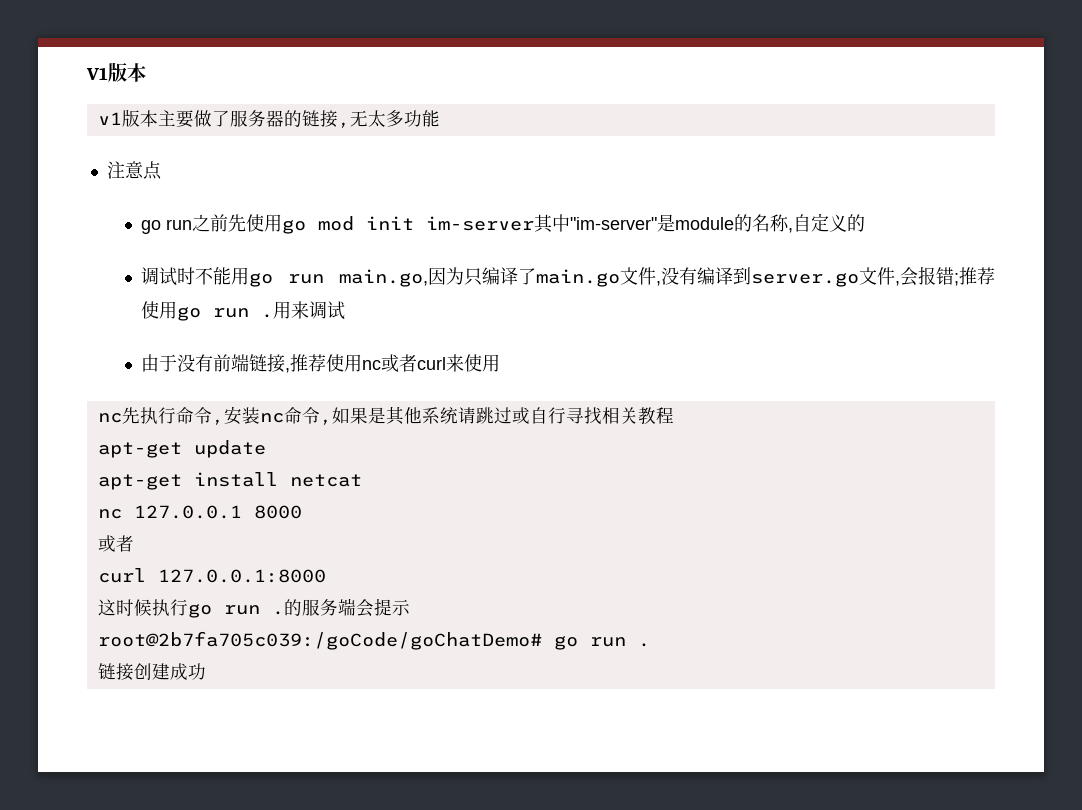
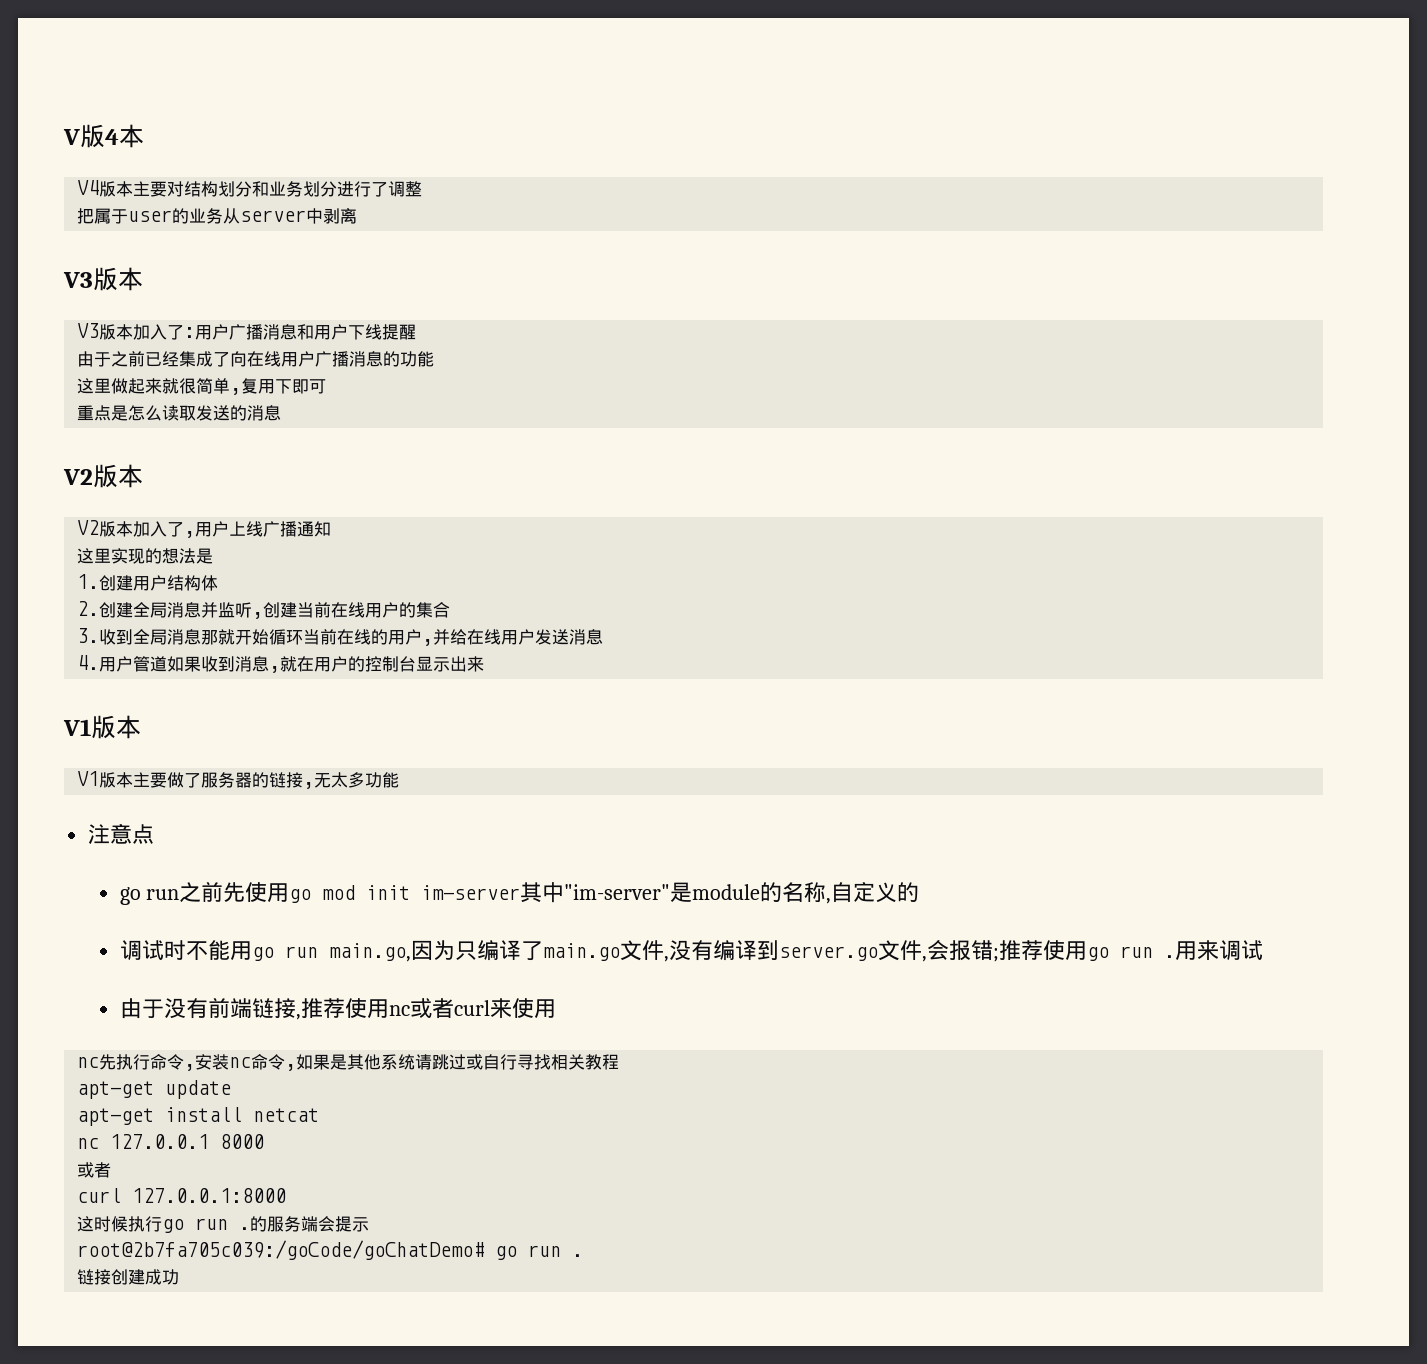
(86, 73) none -> [63,124,144,148] [77,180,423,197] [77,208,358,224] [63,267,143,291] [77,323,417,340] [77,351,435,367] [77,378,327,395] [77,405,282,421] [63,464,143,488] [77,520,332,538] [77,548,214,564] [77,574,219,591] [77,601,451,619] [77,628,604,646] [77,655,485,673] V版4本 // V4版本主要对结构划分和业务划分进行了调整 // 把属于user的业务从server中剥离 // V3版本 // V3版本加入了:用户广播消息和用户下线提醒 // 由于之前已经集成了向在线用户广播消息的功能 // 这里做起来就很简单,复用下即可 // 重点是怎么读取发送的消息 // V2版本 // V2版本加入了,用户上线广播通知 // 这里实现的想法是 // 1.创建用户结构体 // 2.创建全局消息并监听,创建当前在线用户的集合 // 3.收到全局消息那就开始循环当前在线的用户,并给在线用户发送消息 // 4.用户管道如果收到消息,就在用户的控制台显示出来 //
[97,112,122,125] v1 -> [77,771,100,786] V1

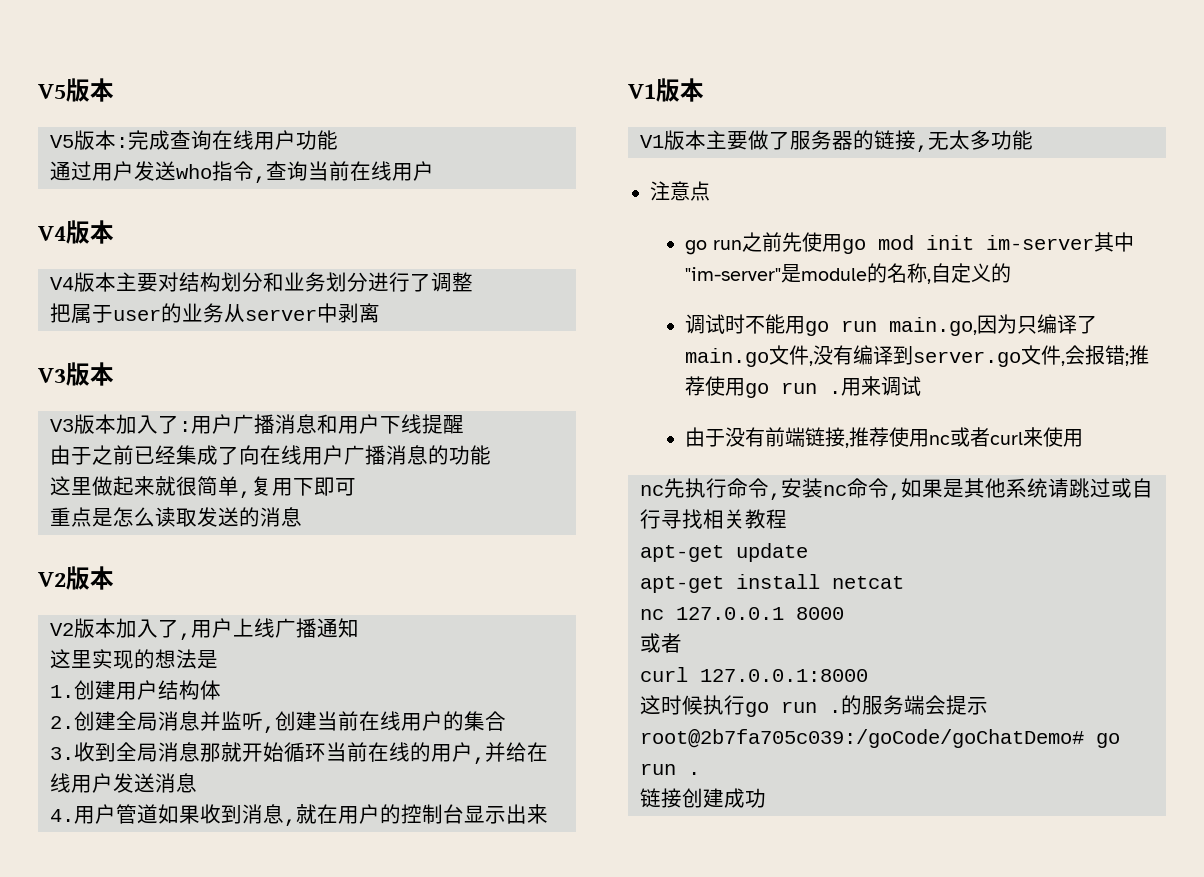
[63,124,119,148] V版4 -> [38,78,114,102] [50,130,338,150] [50,161,434,183] [38,220,90,244] V5版本 // V5版本:完成查询在线用户功能 // 通过用户发送who指令,查询当前在线用户 // V4版

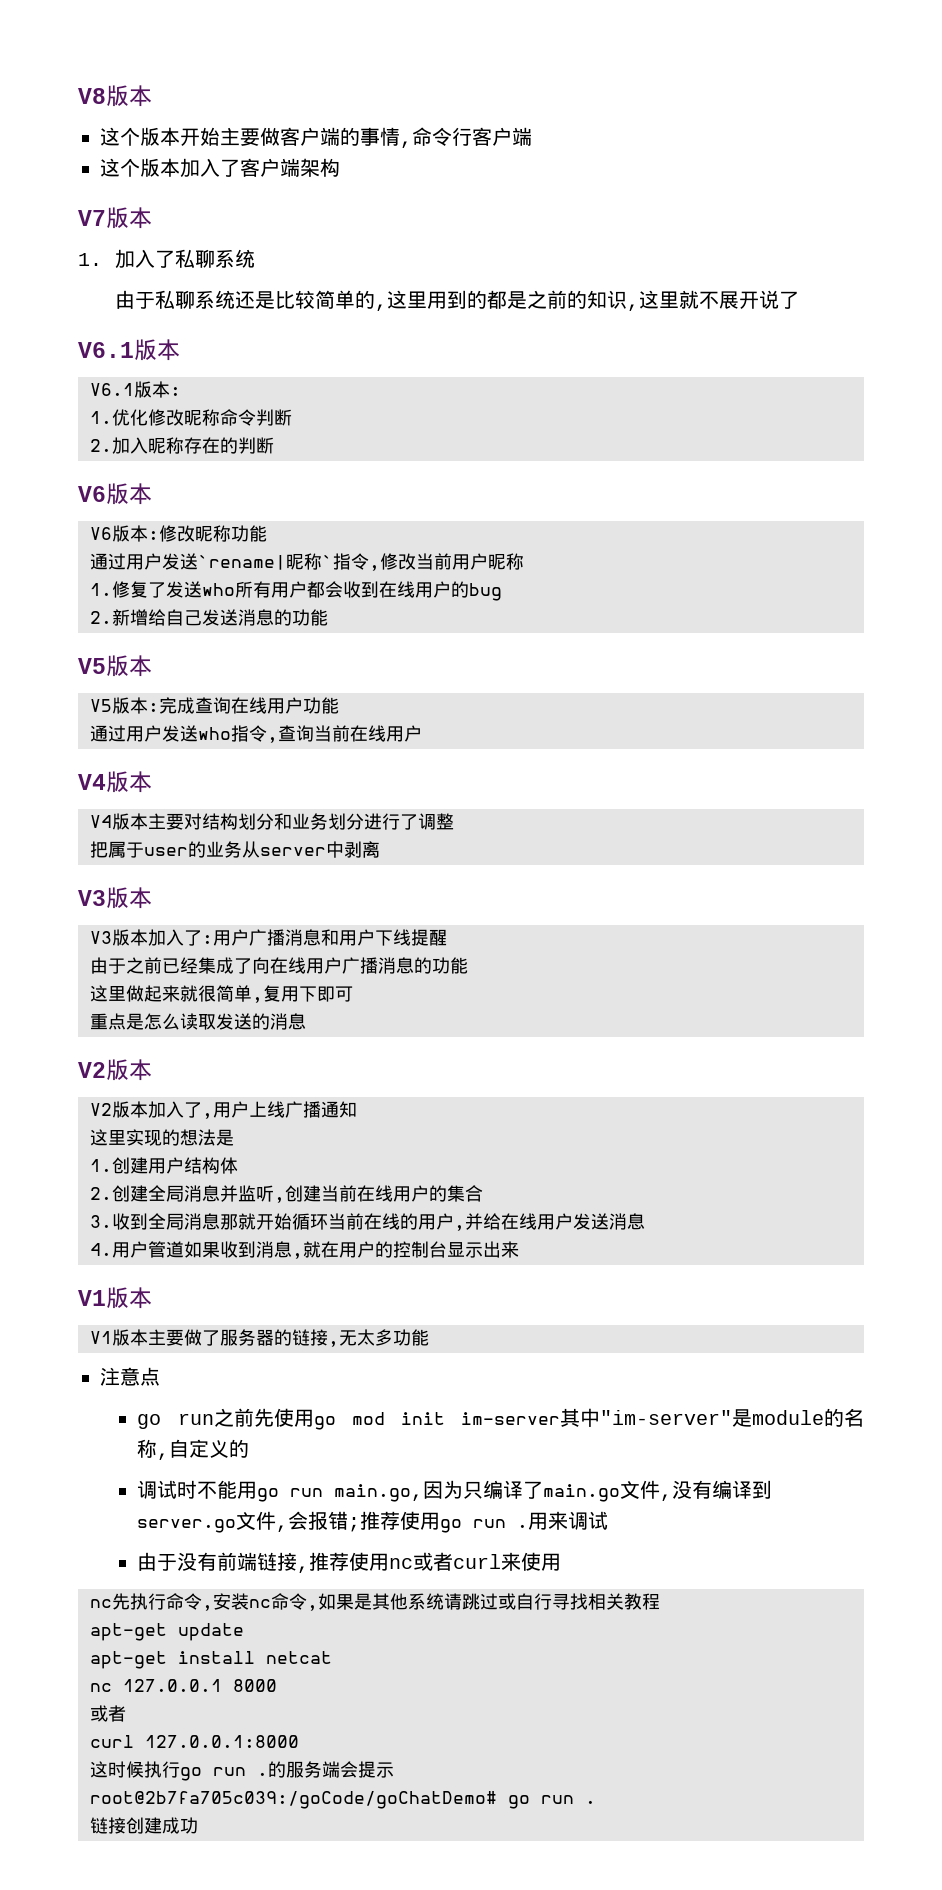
(38, 91) none -> [78,85,152,107] [100,127,532,148] [100,158,340,178] [78,207,152,229] [78,249,256,269] [115,290,800,311] [78,339,180,361] [90,381,181,398] [90,409,292,426] [90,437,274,454] [78,483,152,505] [90,525,267,542] [90,553,524,571] [90,581,502,601] [90,609,328,626] V8版本 // 这个版本开始主要做客户端的事情,命令行客户端 // 这个版本加入了客户端架构 // V7版本 // 1.加入了私聊系统 // 由于私聊系统还是比较简单的,这里用到的都是之前的知识,这里就不展开说了 // V6.1版本 // V6.1版本: // 1.优化修改昵称命令判断 // 2.加入昵称存在的判断 // V6版本 // V6版本:修改昵称功能 // 通过用户发送`rename|昵称`指令,修改当前用户昵称 // 1.修复了发送who所有用户都会收到在线用户的bug // 2.新增给自己发送消息的功能 //

